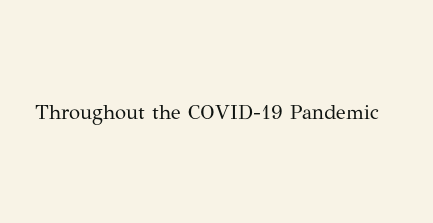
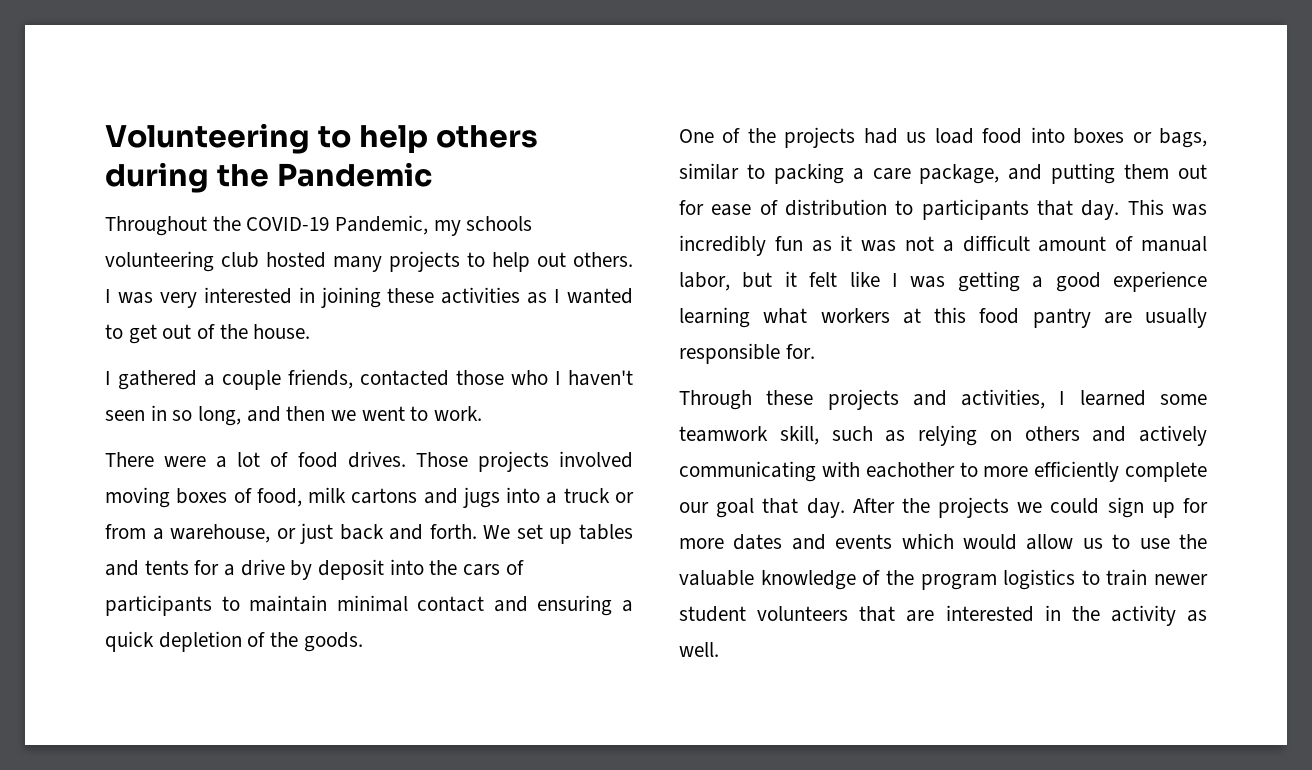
[35,104,379,125] Throughout the COVID-19 Pandemic -> [105,123,539,154] [105,162,433,193] [105,215,533,236] [105,251,633,272] [105,287,633,308] [105,324,311,344] [105,369,633,390] [105,405,483,426] [105,451,633,472] [105,487,634,508] [105,523,633,544] [105,559,524,580] [105,595,633,616] [105,631,363,652] [679,127,1207,148] [679,163,1207,184] [679,199,1207,220] [679,235,1207,256] [679,271,1207,292] [679,307,1207,328] [679,343,815,364] [679,389,1207,410] [679,425,1207,446] [679,461,1207,482] [679,497,1208,518] [679,533,1207,550] [679,569,1208,590] [679,605,1207,626] [679,642,719,657] Volunteering to help others during the Pandemic // Throughout the COVID-19 Pandemic, my schools volunteering club hosted many projects to help out others. I was very interested in joining these activities as I wanted to get out of the house. // I gathered a couple friends, contacted those who I haven't seen in so long, and then we went to work. // There were a lot of food drives. Those projects involved moving boxes of food, milk cartons and jugs into a truck or from a warehouse, or just back and forth. We set up tables and tents for a drive by deposit into the cars of participants to maintain minimal contact and ensuring a quick depletion of the goods. // One of the projects had us load food into boxes or bags, similar to packing a care package, and putting them out for ease of distribution to participants that day. This was incredibly fun as it was not a difficult amount of manual labor, but it felt like I was getting a good experience learning what workers at this food pantry are usually responsible for. // Through these projects and activities, I learned some teamwork skill, such as relying on others and actively communicating with eachother to more efficiently complete our goal that day. After the projects we could sign up for more dates and events which would allow us to use the valuable knowledge of the program logistics to train newer student volunteers that are interested in the activity as well.

